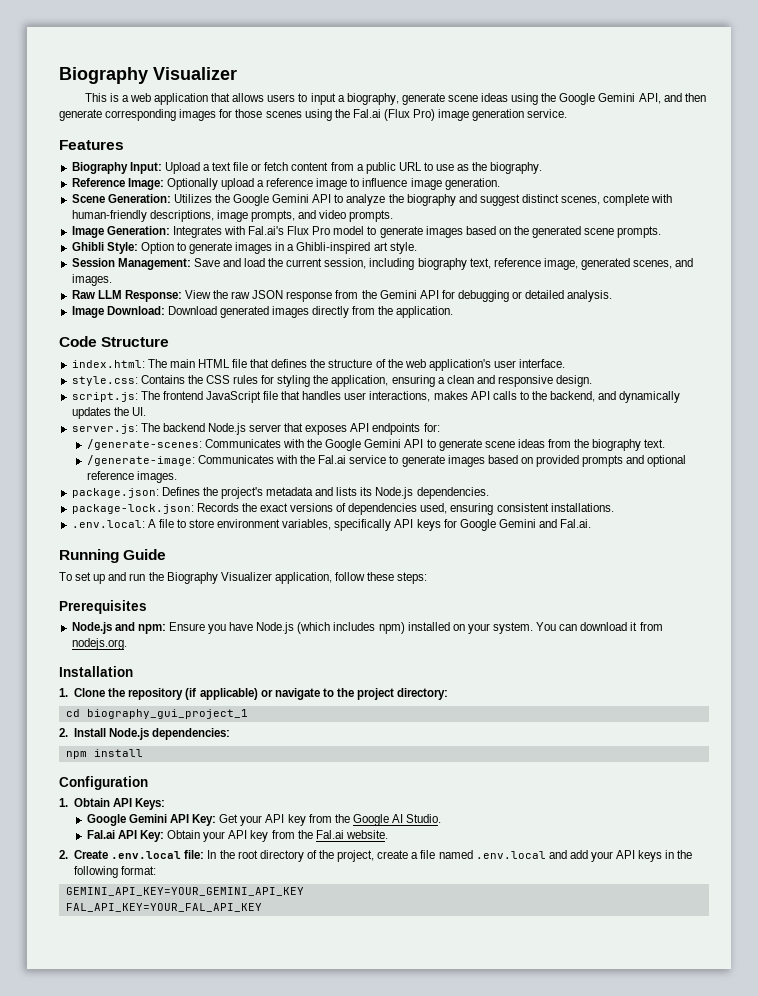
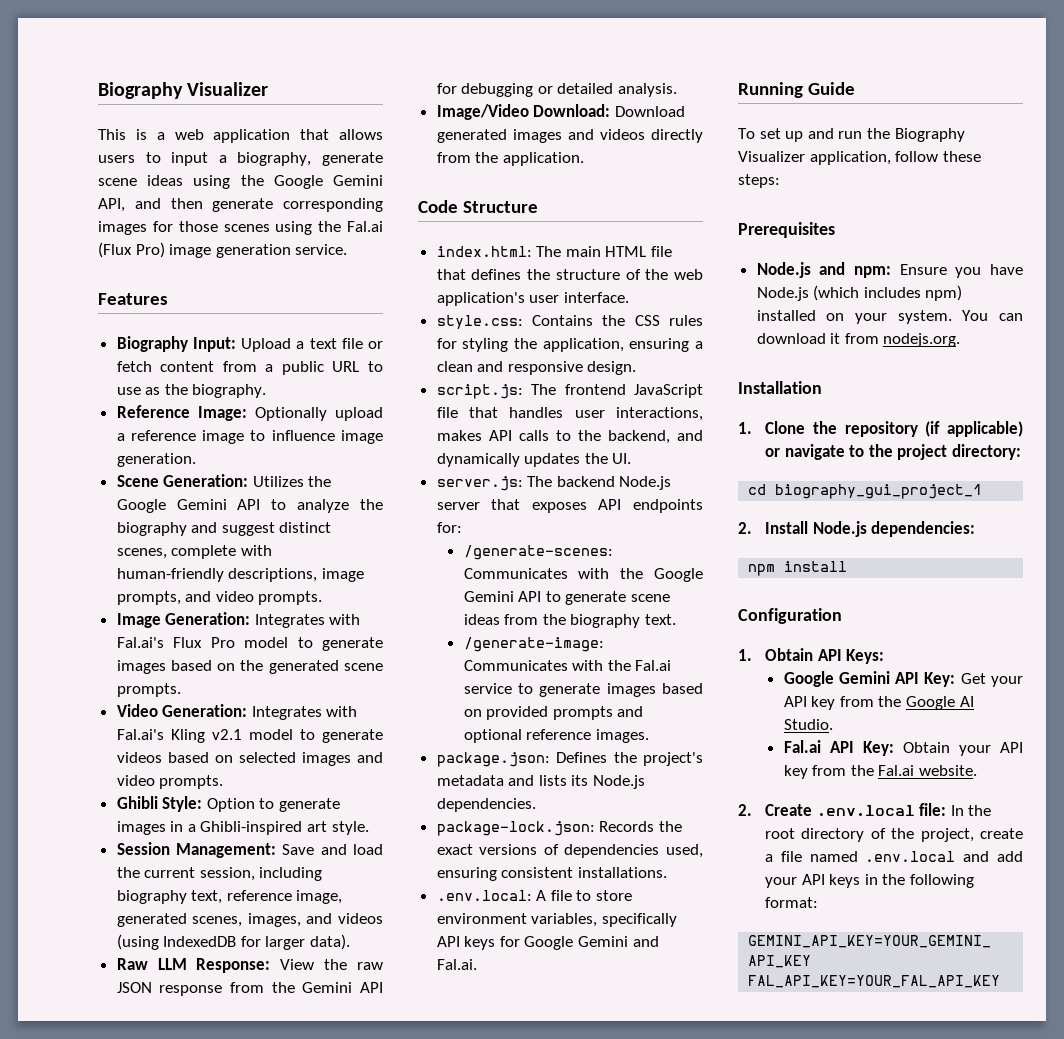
(662, 232) none -> [116,704,358,720] [116,729,383,743] [116,752,383,766] [116,775,224,789] // Video Generation: Integrates with Fal.ai's Kling v2.1 model to generate videos based on selected images and video prompts.
[675,258,694,267] [71,274,112,286] and images. -> [247,913,383,927] [116,934,351,950] images, and videos (using IndexedDB for larger data).
[71,306,104,318] Image -> [436,104,529,120] Image/Video
(310, 312) none -> [567,129,645,140] and videos

